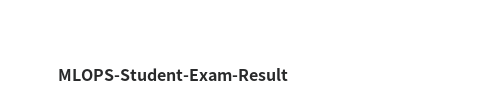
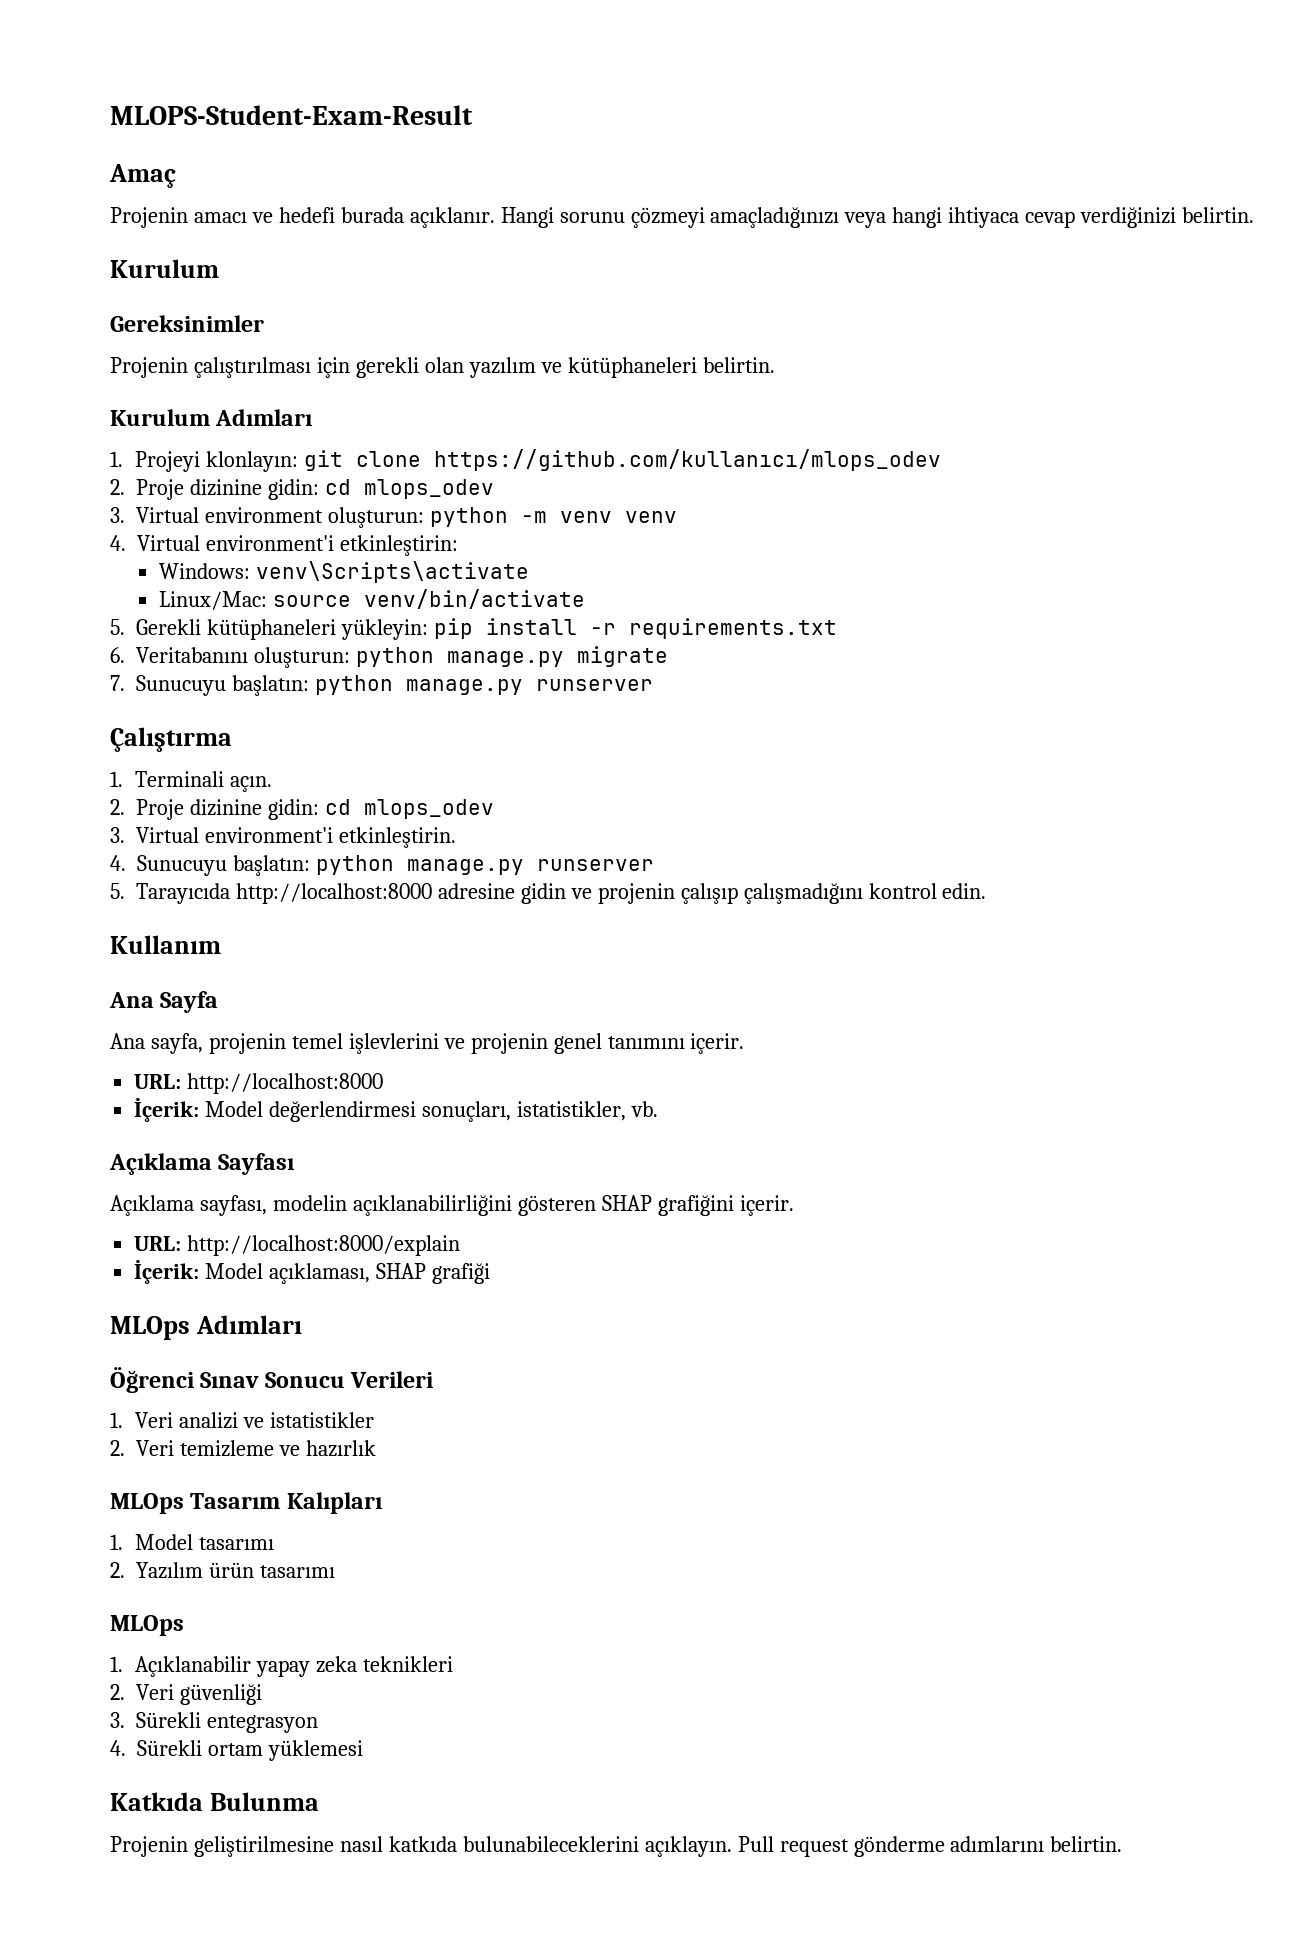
(288, 74) none -> [109,164,176,188] [110,207,1255,228] [110,259,219,278] [110,315,264,332] [110,357,775,378] [110,409,314,426] [110,449,941,472] [110,479,494,500] [110,507,677,528] [110,535,458,556] [159,561,529,583] [159,589,585,610] [110,618,837,640] [110,646,668,668] [110,675,653,696] [110,727,232,752] [110,771,272,792] [110,799,494,820] [110,827,456,848] [110,855,654,876] [110,883,987,904] [110,935,221,954] [109,991,219,1013] [110,1033,745,1054] [134,1073,384,1094] [134,1098,658,1122] [109,1153,296,1175] [110,1195,794,1216] [134,1235,461,1256] [134,1260,490,1284] [110,1315,302,1340] [110,1367,435,1393] [110,1412,374,1429] [110,1440,376,1457] [110,1492,383,1514] [110,1534,274,1550] [110,1562,335,1579] [110,1615,184,1636] [110,1656,453,1677] [110,1684,262,1705] [110,1712,318,1733] [110,1740,363,1761] [110,1792,319,1811] [110,1836,1123,1857] // Amaç // Projenin amacı ve hedefi burada açıklanır. Hangi sorunu çözmeyi amaçladığınızı veya hangi ihtiyaca cevap verdiğinizi belirtin. // Kurulum // Gereksinimler // Projenin çalıştırılması için gerekli olan yazılım ve kütüphaneleri belirtin. // Kurulum Adımları // 1. Projeyi klonlayın: git clone https://github.com/kullanıcı/mlops_odev // 2. Proje dizinine gidin: cd mlops_odev // 3. Virtual environment oluşturun: python -m venv venv // 4. Virtual environment'i etkinleştirin: // Windows: venv\Scripts\activate // Linux/Mac: source venv/bin/activate // 5. Gerekli kütüphaneleri yükleyin: pip install -r requirements.txt // 6. Veritabanını oluşturun: python manage.py migrate // 7. Sunucuyu başlatın: python manage.py runserver // Çalıştırma // 1. Terminali açın. // 2. Proje dizinine gidin: cd mlops_odev // 3. Virtual environment'i etkinleştirin. // 4. Sunucuyu başlatın: python manage.py runserver // 5. Tarayıcıda http://localhost:8000 adresine gidin ve projenin çalışıp çalışmadığını kontrol edin. // Kullanım // Ana Sayfa // Ana sayfa, projenin temel işlevlerini ve projenin genel tanımını içerir. // URL: http://localhost:8000 // İçerik: Model değerlendirmesi sonuçları, istatistikler, vb. // Açıklama Sayfası // Açıklama sayfası, modelin açıklanabilirliğini gösteren SHAP grafiğini içerir. // URL: http://localhost:8000/explain // İçerik: Model açıklaması, SHAP grafiği // MLOps Adımları // Öğrenci Sınav Sonucu Verileri // 1. Veri analizi ve istatistikler // 2. Veri temizleme ve hazırlık // MLOps Tasarım Kalıpları // 1. Model tasarımı // 2. Yazılım ürün tasarımı // MLOps // 1. Açıklanabilir yapay zeka teknikleri // 2. Veri güvenliği // 3. Sürekli entegrasyon // 4. Sürekli ortam yüklemesi // Katkıda Bulunma // Projenin geliştirilmesine nasıl katkıda bulunabileceklerini açıklayın. Pull request gönderme adımlarını belirtin.

